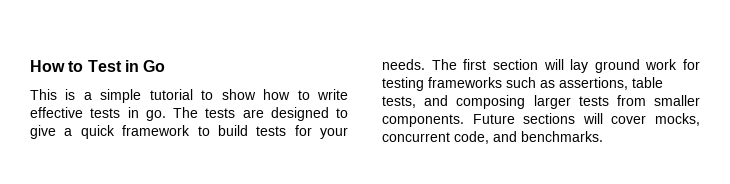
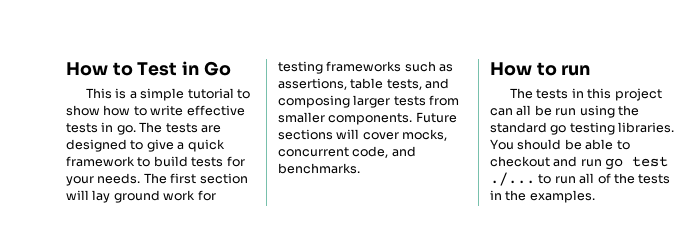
(603, 136) none -> [490,62,591,76] [510,88,662,101] [490,105,639,118] [490,122,675,135] [490,139,630,150] [490,156,669,170] [490,172,671,186] [490,190,595,203] // How to run // The tests in this project can all be run using the standard go testing libraries. You should be able to checkout and run go test ./... to run all of the tests in the examples.

